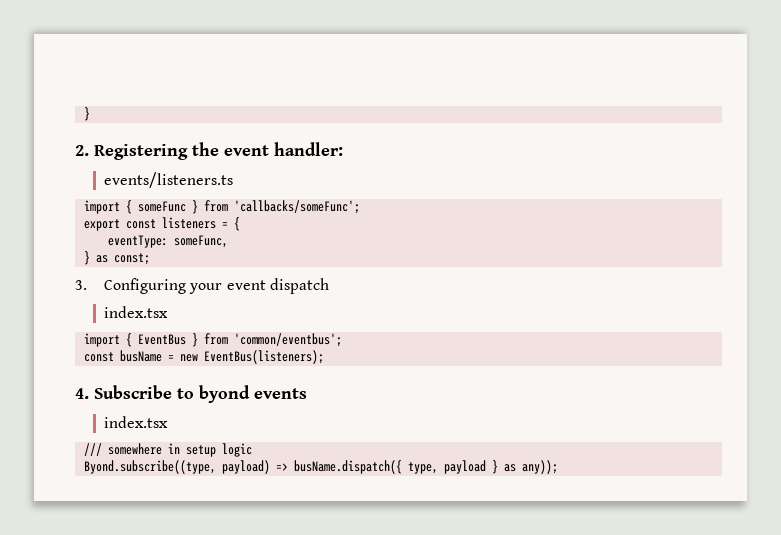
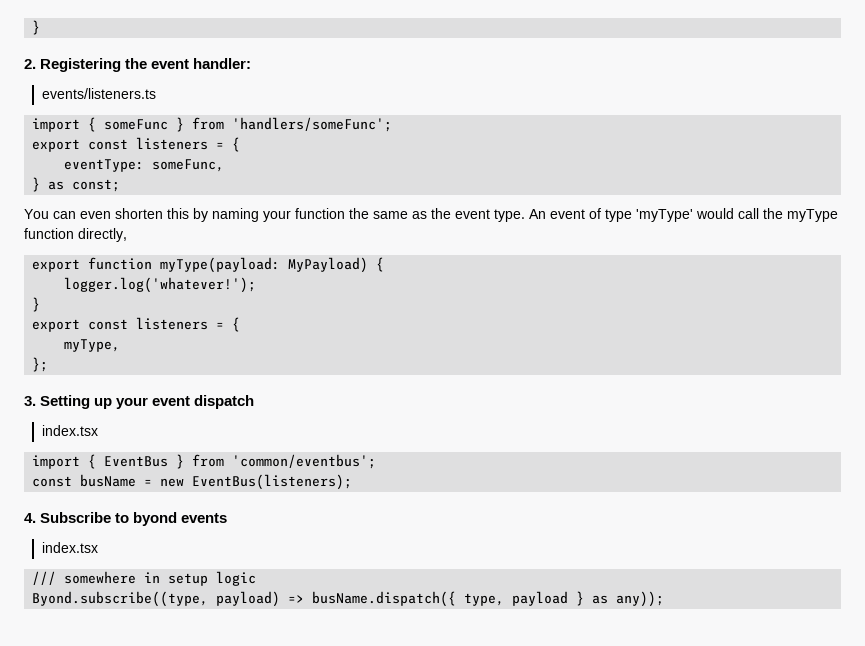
[234,200,361,214] 'callbacks/someFunc'; -> [232,117,393,132] 'handlers/someFunc';
[75,278,187,294] 3. Configuring -> [24,208,838,222] [24,228,127,242] [32,257,385,273] [64,277,257,293] [32,297,41,312] [32,317,241,332] [64,339,121,352] [32,357,49,372] [24,395,113,409] You can even shorten this by naming your function the same as the event type. An event of type 'myType' would call the myType function directly, // export function myType(payload: MyPayload) { // logger.log('whatever!'); // } // export const listeners = { // myType, // }; // 3. Setting up

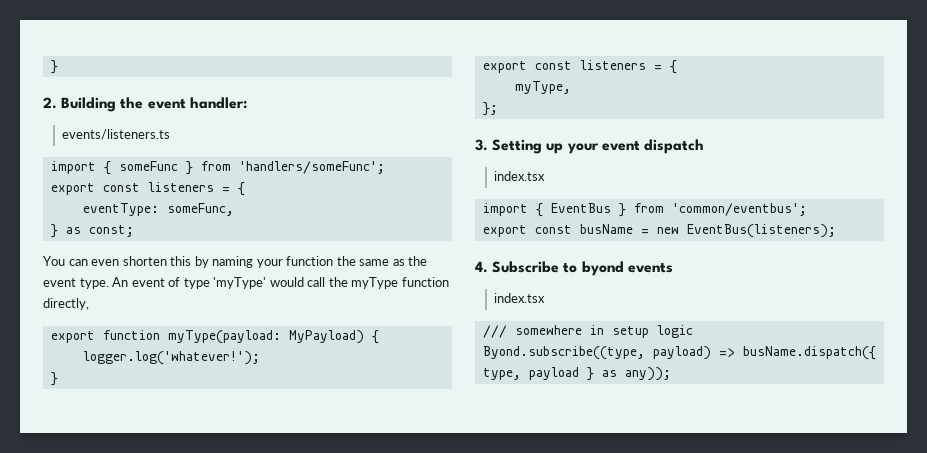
[40,58,122,72] Registering -> [61,97,117,112] Building
(377, 461) none -> [482,225,527,237] export

